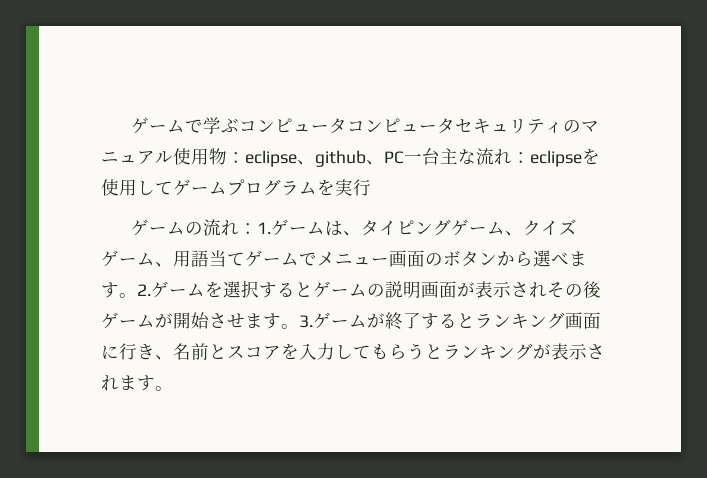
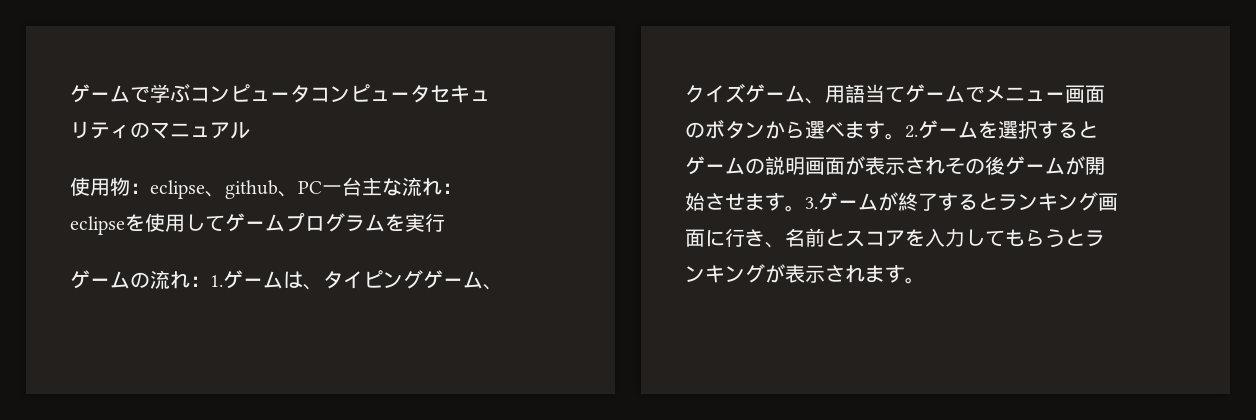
(173, 157) none -> (250, 130) //

